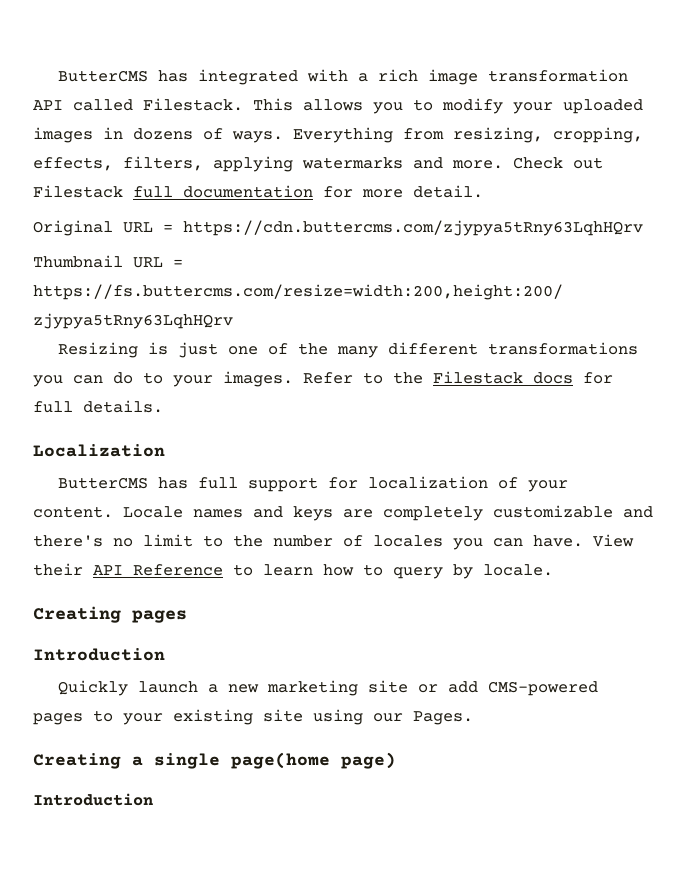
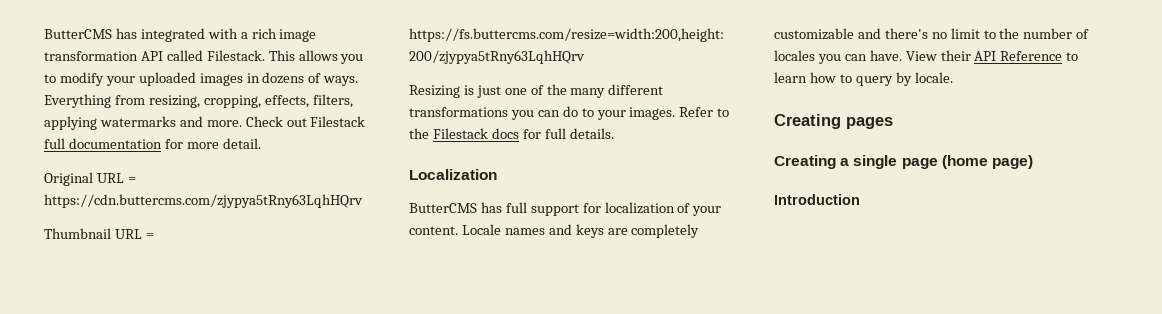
[33,648,165,661] [57,680,598,696] [33,709,473,725] // Introduction // Quickly launch a new marketing site or add CMS-powered pages to your existing site using our Pages. -> (893, 123) none
[231,752,330,769] page(home -> [901,155,988,169] page (home

